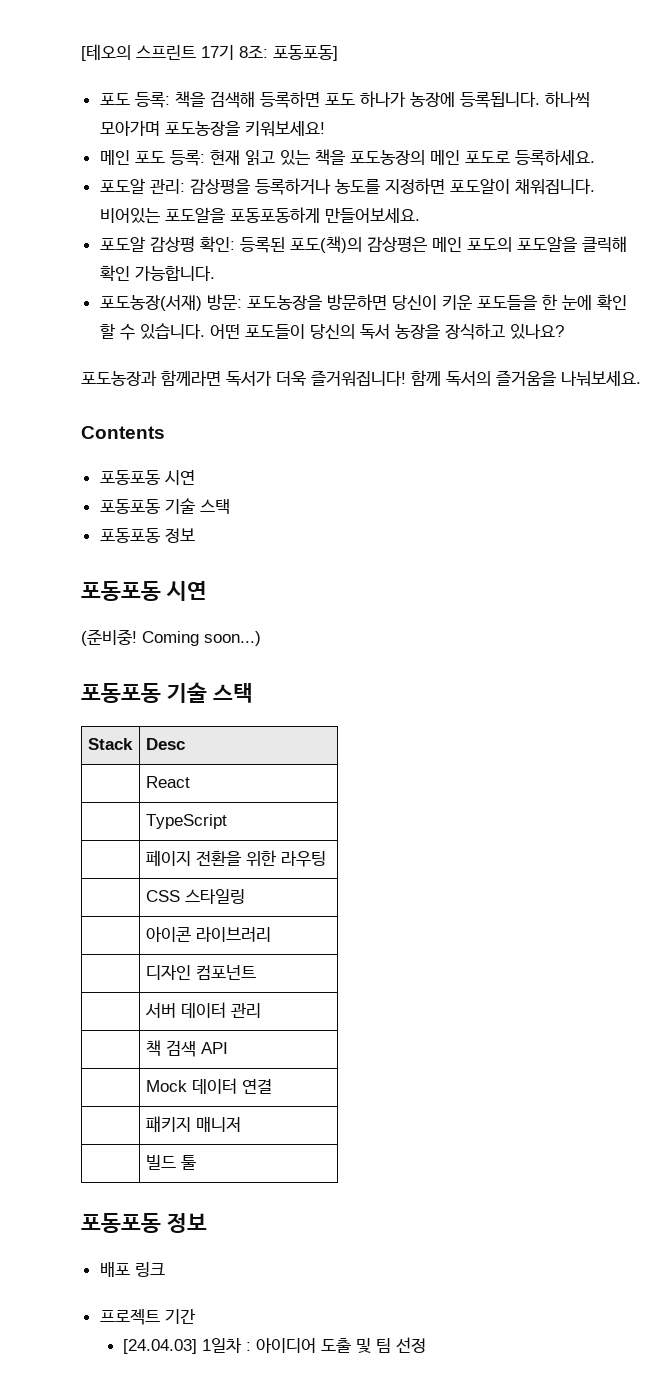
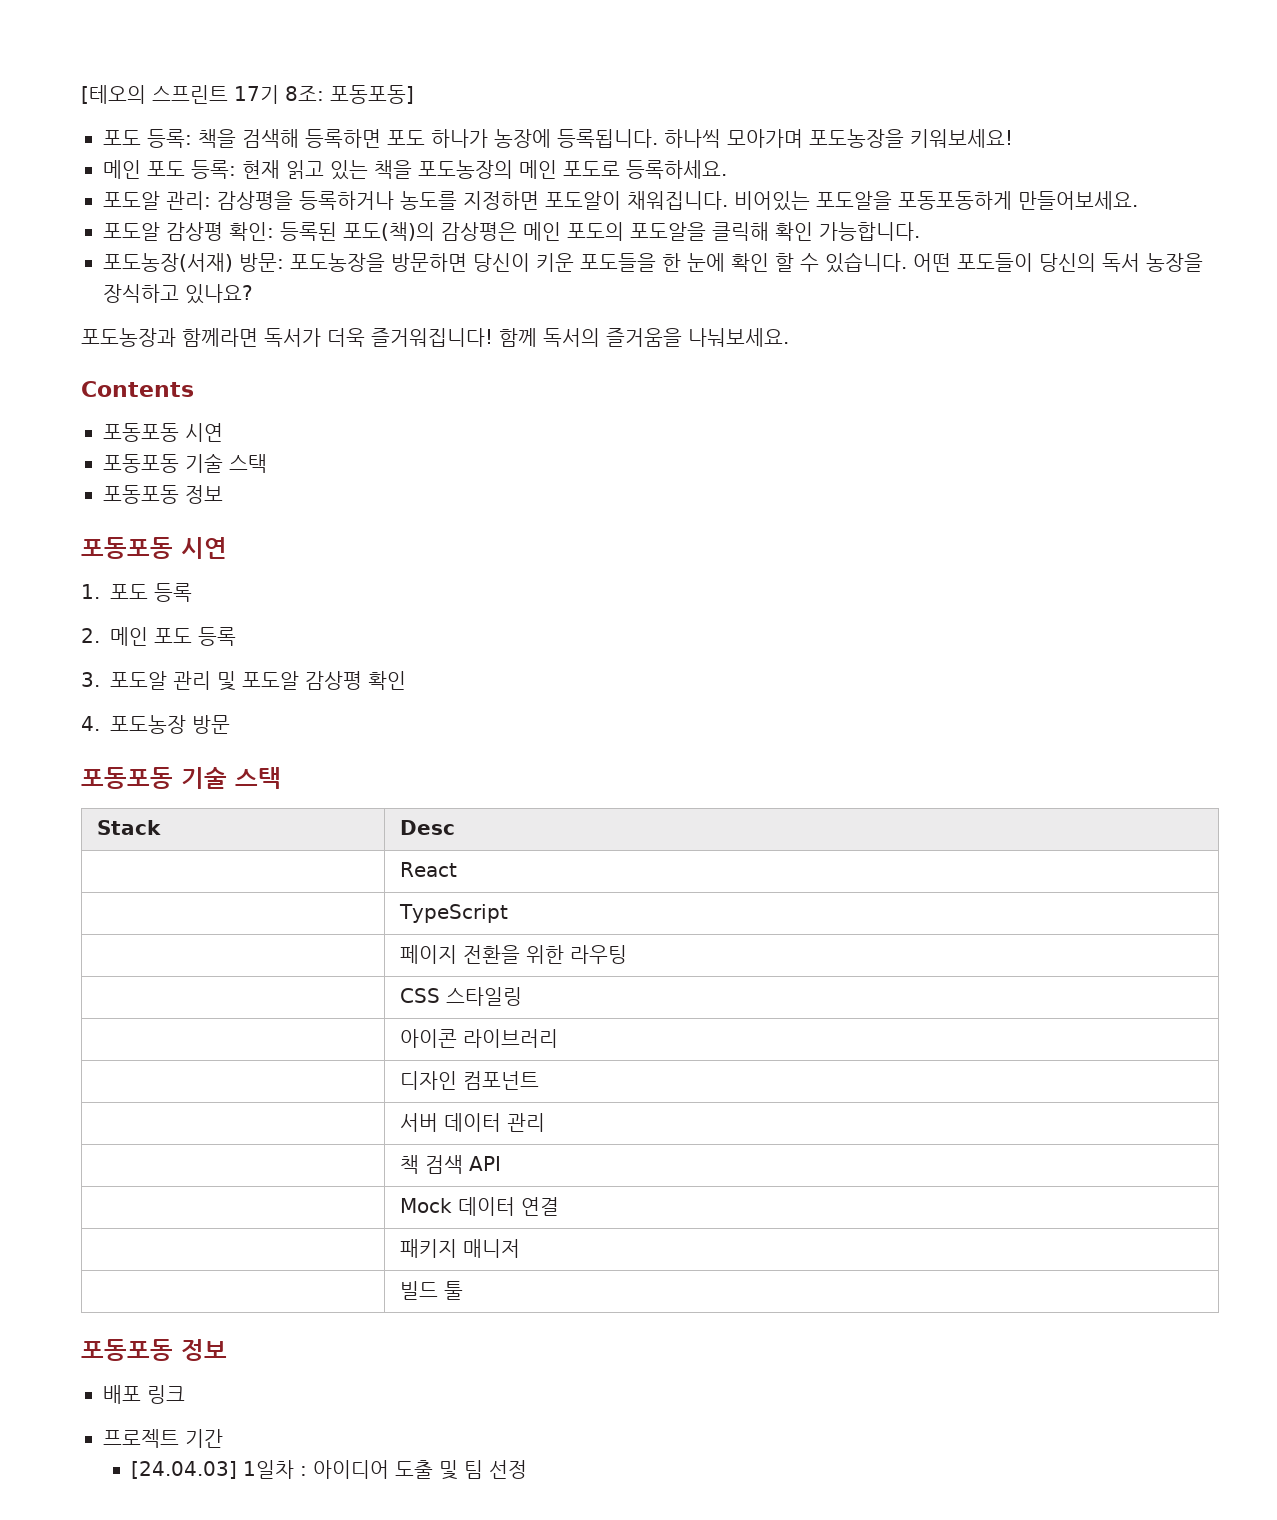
[81,629,261,646] (준비중! Coming soon...) -> [81,583,192,602] [81,627,236,646] [81,671,406,691] [81,715,230,734] 1. 포도 등록 // 2. 메인 포도 등록 // 3. 포도알 관리 및 포도알 감상평 확인 // 4. 포도농장 방문

